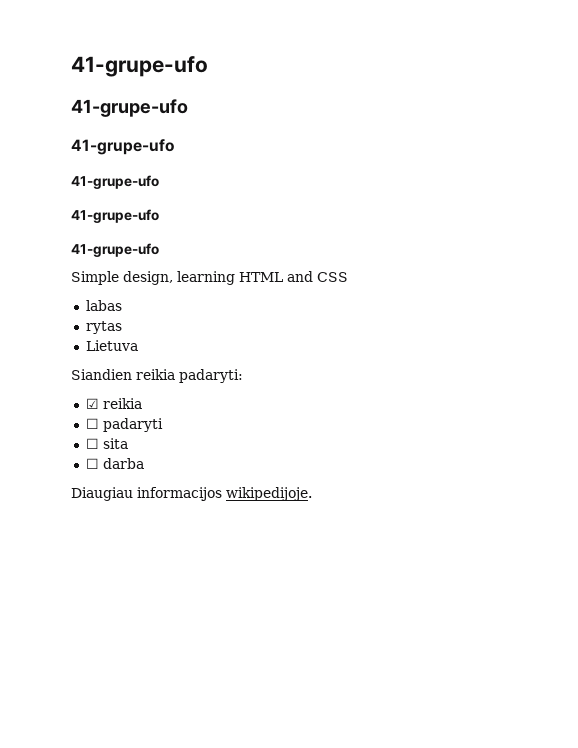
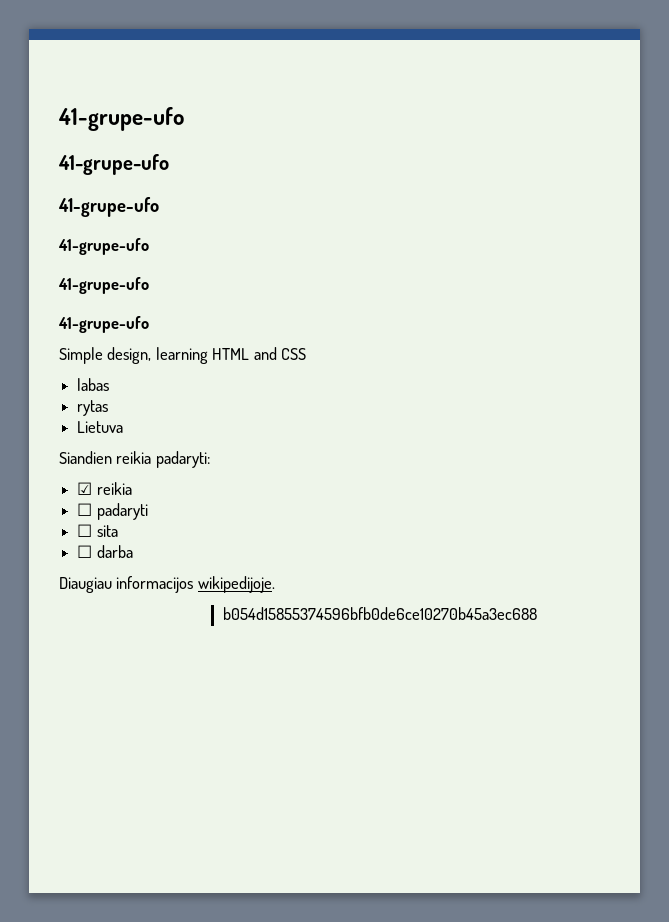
(312, 494) none -> [222,607,537,620] // b054d15855374596bfb0de6ce10270b45a3ec688

